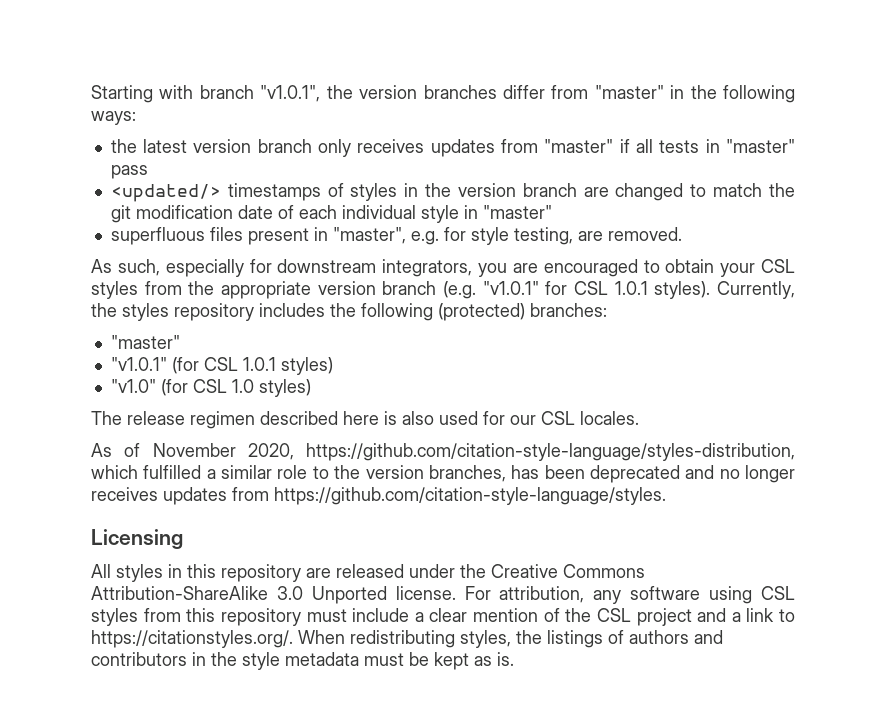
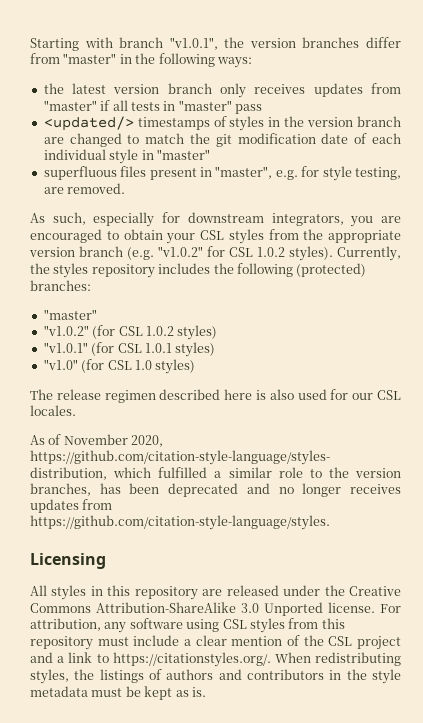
[482,281,539,295] "v1.0.1" -> [158,246,203,257] "v1.0.2"
[614,281,648,295] 1.0.1 -> [257,247,285,257] 1.0.2
(180, 342) none -> [43,325,218,340] // "v1.0.2" (for CSL 1.0.2 styles)

